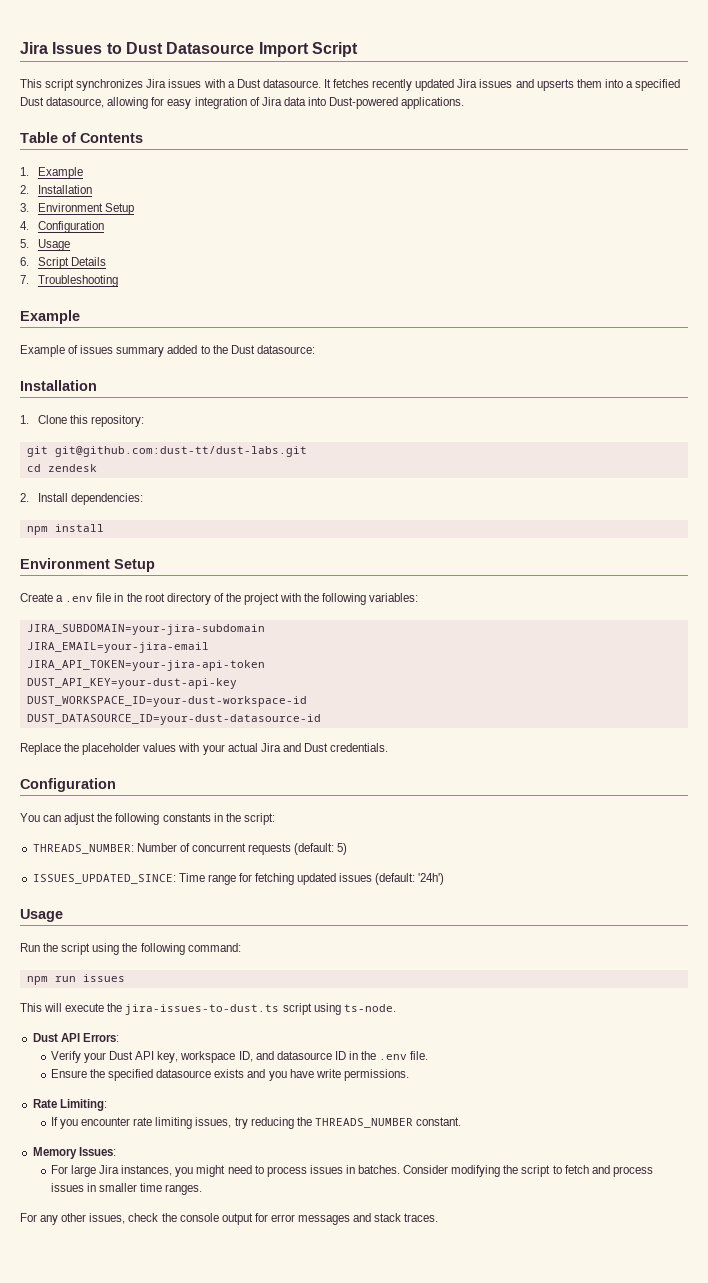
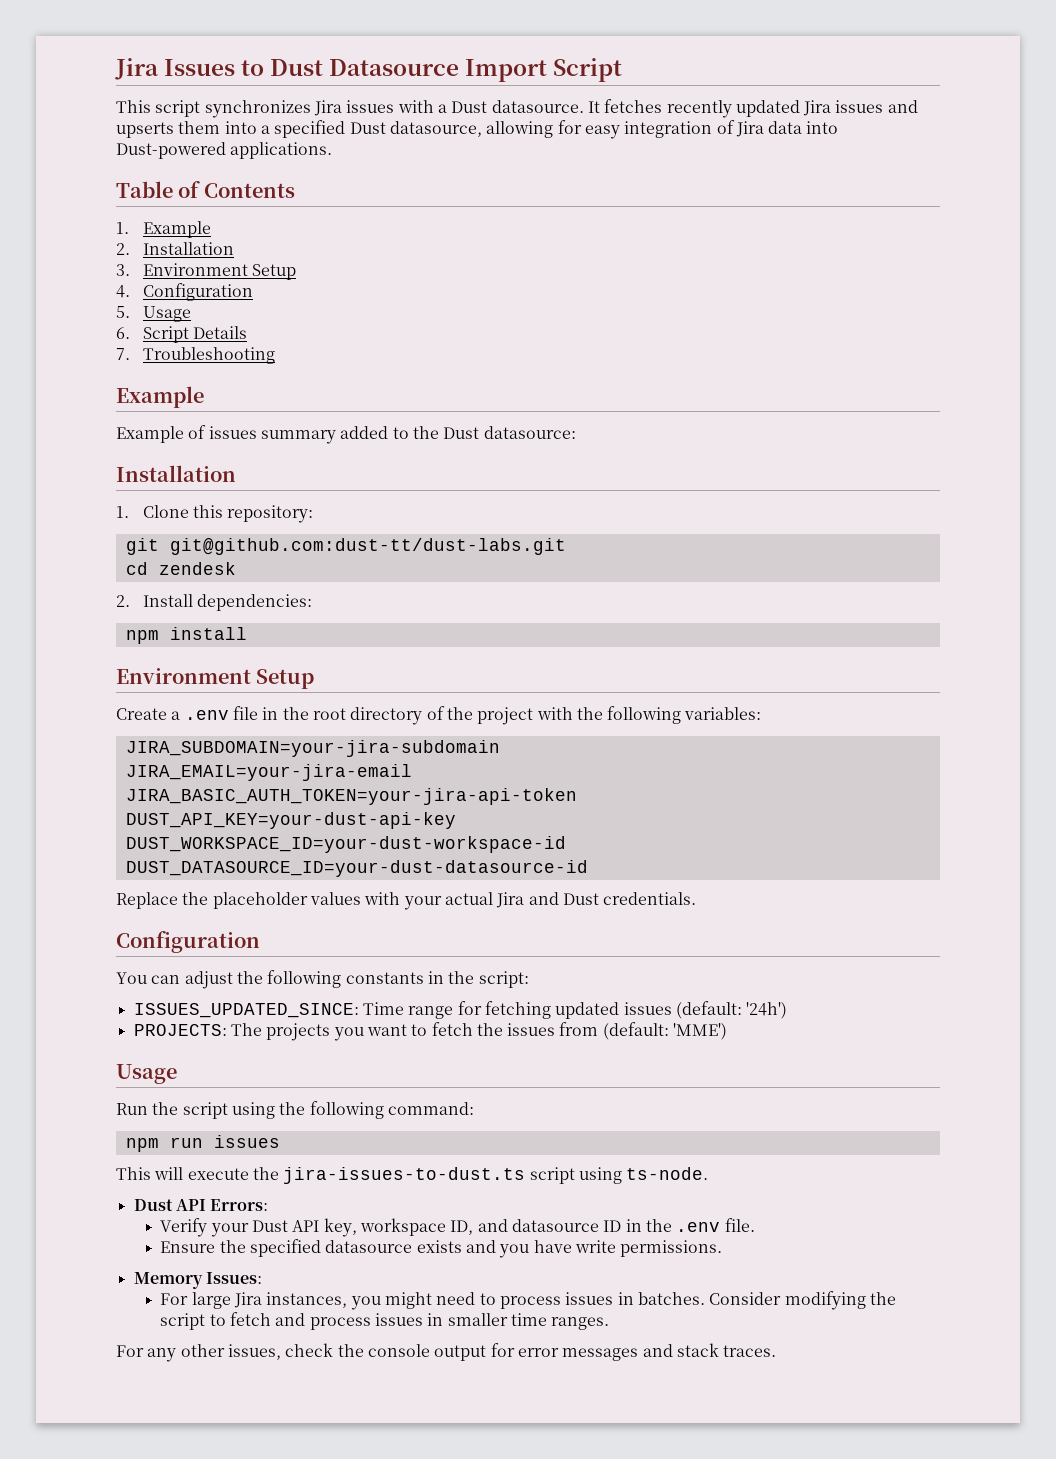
[26,660,265,671] JIRA_API_TOKEN=your-jira-api-token -> [125,788,577,805] JIRA_BASIC_AUTH_TOKEN=your-jira-api-token
[32,843,348,855] // THREADS_NUMBER: Number of concurrent requests (default: 5) -> (529, 979) none
(445, 879) none -> [133,1022,728,1041] // PROJECTS: The projects you want to fetch the issues from (default: 'MME')
[32,1099,107,1111] [50,1117,461,1129] // Rate Limiting: // If you encounter rate limiting issues, try reducing the THREADS_NUMBER constant. -> (723, 1248) none

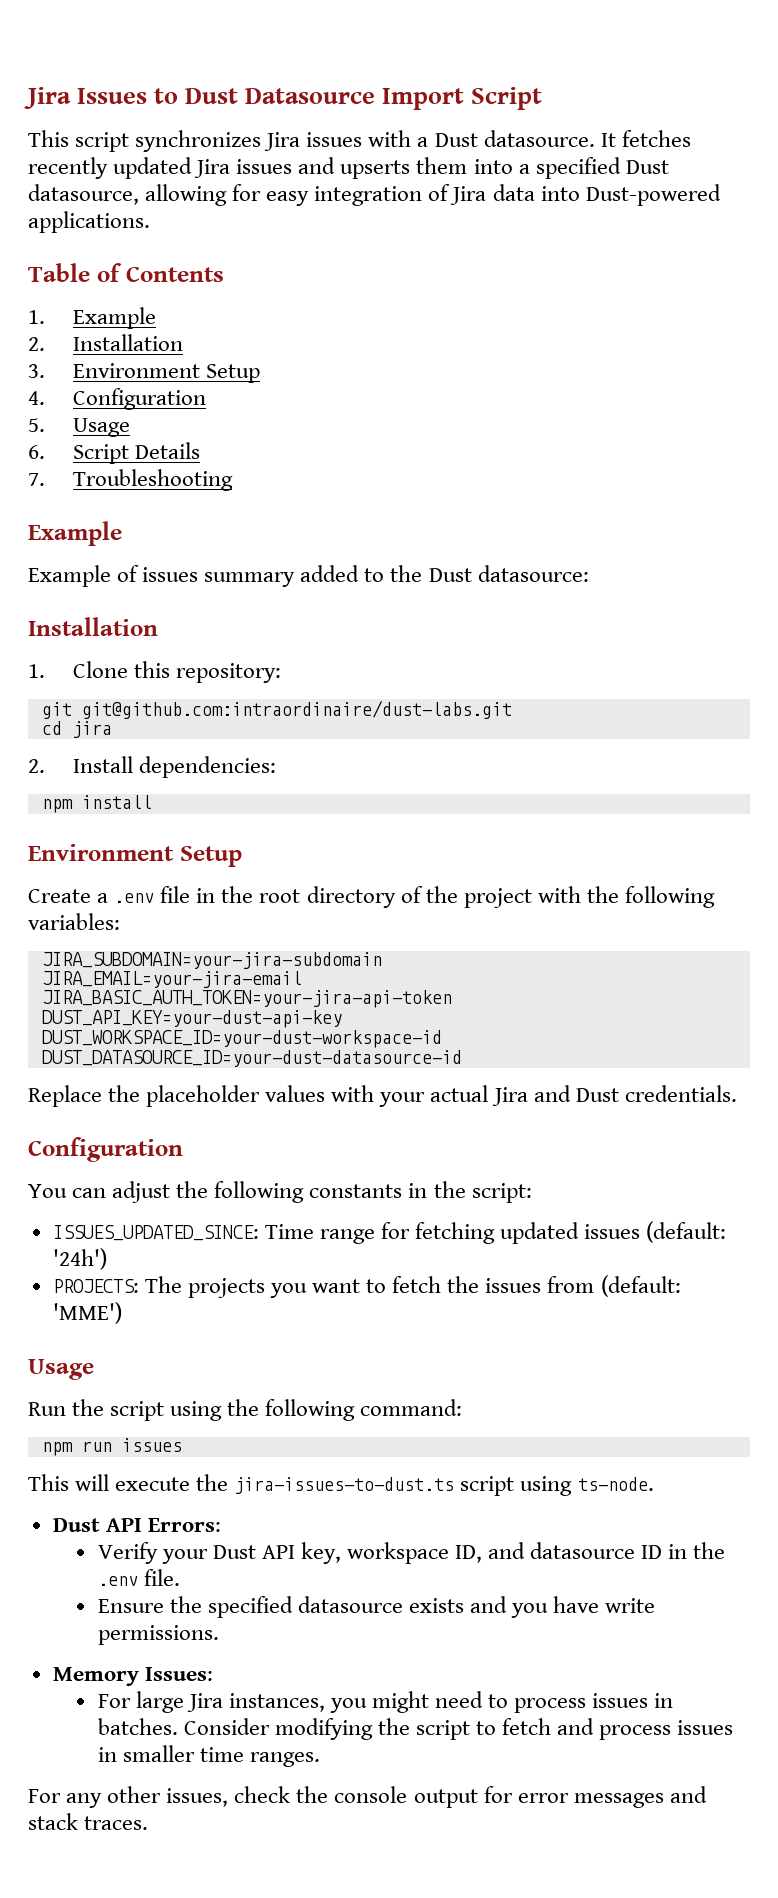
[169,538,566,555] git@github.com:dust-tt/dust-labs.git -> [81,700,512,719] git@github.com:intraordinaire/dust-labs.git
[158,562,236,575] zendesk -> [71,721,112,738] jira

